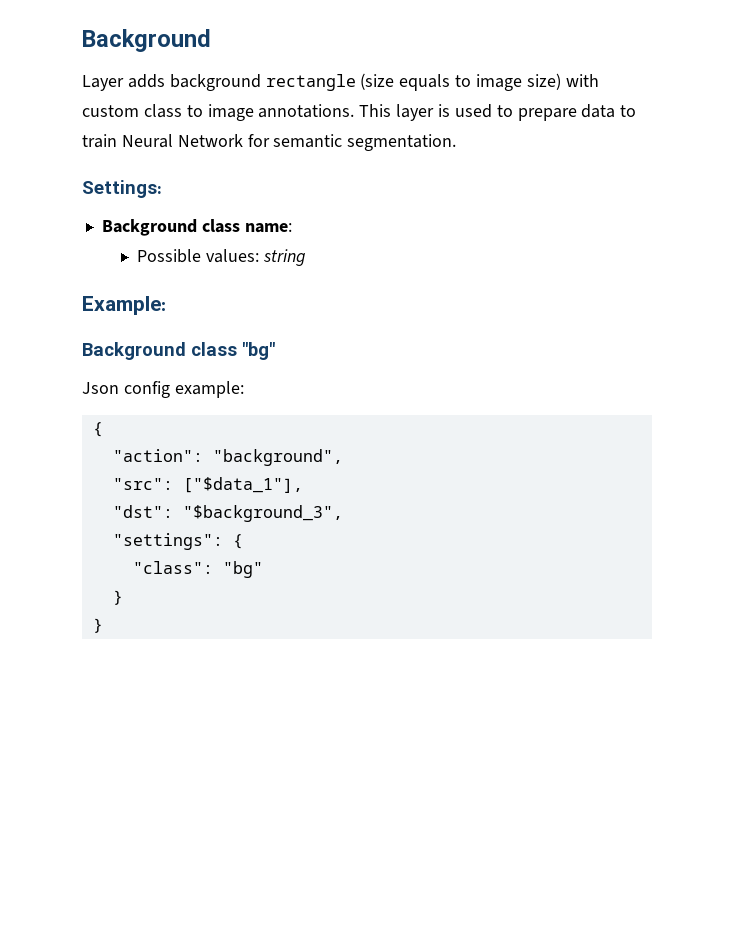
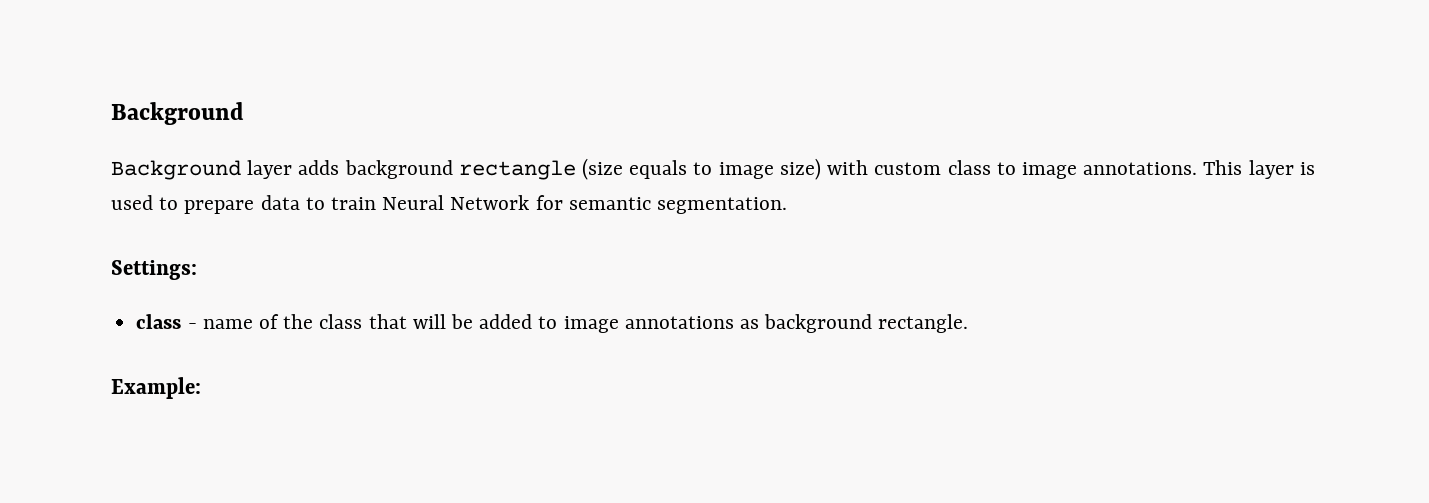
[82,75,124,91] Layer -> [111,160,293,180] Background layer
[101,219,292,236] [137,249,306,266] [82,296,166,315] [82,342,275,360] [82,381,244,398] [92,422,103,437] [112,449,343,466] [112,477,303,493] [112,505,343,522] [112,533,243,550] [132,561,263,578] [112,590,123,605] [92,618,103,633] Background class name: // Possible values: string // Example: // Background class "bg" // Json config example: // { // "action": "background", // "src": ["$data_1"], // "dst": "$background_3", // "settings": { // "class": "bg" // } // } -> [136,314,969,333] [111,377,201,399] class - name of the class that will be added to image annotations as background rectangle. // Example:

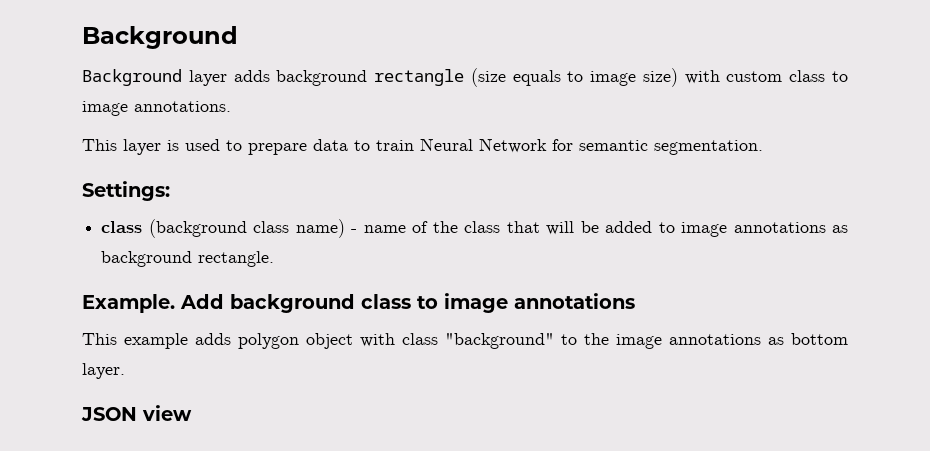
(1198, 168) none -> (231, 106) //
(182, 321) none -> [148,219,345,238] (background class name)
[111,377,201,399] Example: -> [82,293,635,313] [82,333,848,349] [82,363,125,379] [81,405,192,421] Example. Add background class to image annotations // This example adds polygon object with class "background" to the image annotations as bottom layer. // JSON view

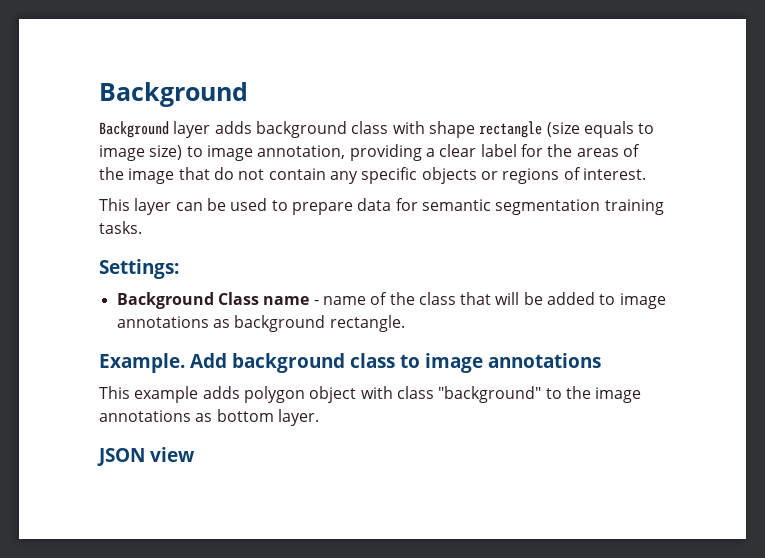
(368, 78) none -> [351,121,475,138] class with shape
[684,70,848,84] [82,101,231,116] with custom class to image annotations. -> [186,144,640,161] [99,167,646,184] to image annotation, providing a clear label for the areas of the image that do not contain any specific objects or regions of interest.
[167,140,179,151] is -> [175,198,226,211] can be
[354,138,763,155] [82,181,170,201] [101,219,345,238] to train Neural Network for semantic segmentation. // Settings: // class (background class name) -> [395,198,664,215] [99,221,142,234] [99,259,179,279] [116,292,310,309] for semantic segmentation training tasks. // Settings: // Background Class name

